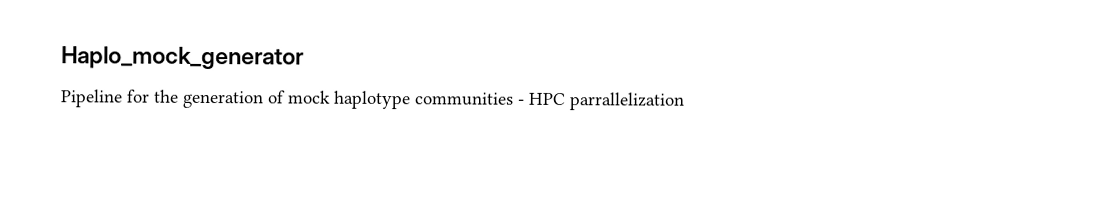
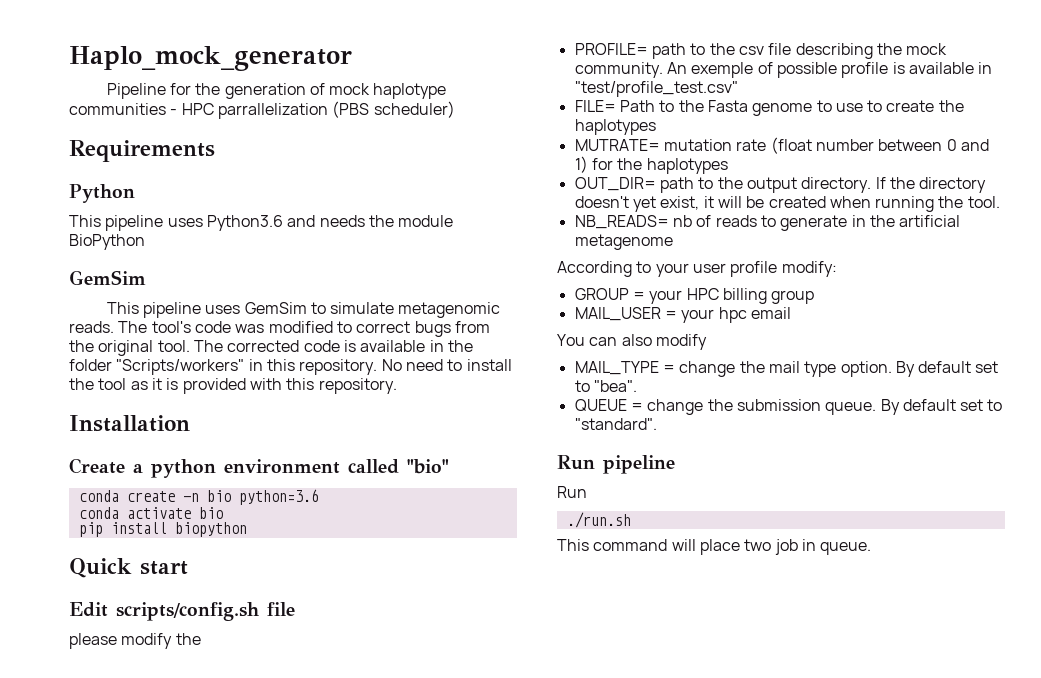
(685, 101) none -> [332,101,455,118] [69,140,215,162] [69,184,135,203] [69,215,454,231] [69,234,145,250] [69,270,146,285] [106,302,501,318] [69,321,490,337] [69,340,473,356] [69,359,512,375] [69,378,397,394] [69,415,190,432] [69,458,449,478] [78,489,319,505] [78,507,223,519] [78,522,247,537] [69,558,188,578] [69,602,295,621] [69,633,201,649] [574,43,948,59] [574,62,993,78] [574,81,738,97] [574,100,964,116] [574,119,656,135] [574,137,989,154] [574,156,728,174] [574,177,987,193] [574,196,1000,212] [574,215,961,231] [574,234,673,250] [557,261,837,277] [574,288,815,304] [574,307,791,323] [557,334,707,350] [574,361,999,377] [574,380,637,392] [574,399,1003,415] [574,418,657,430] [557,455,675,474] [557,486,587,498] [566,512,631,528] [557,539,872,555] (PBS scheduler) // Requirements // Python // This pipeline uses Python3.6 and needs the module BioPython // GemSim // This pipeline uses GemSim to simulate metagenomic reads. The tool's code was modified to correct bugs from the original tool. The corrected code is available in the folder "Scripts/workers" in this repository. No need to install the tool as it is provided with this repository. // Installation // Create a python environment called "bio" // conda create -n bio python=3.6 // conda activate bio // pip install biopython // Quick start // Edit scripts/config.sh file // please modify the // PROFILE= path to the csv file describing the mock community. An exemple of possible profile is available in "test/profile_test.csv" // FILE= Path to the Fasta genome to use to create the haplotypes // MUTRATE= mutation rate (float number between 0 and 1) for the haplotypes // OUT_DIR= path to the output directory. If the directory doesn't yet exist, it will be created when running the tool. // NB_READS= nb of reads to generate in the artificial metagenome // According to your user profile modify: // GROUP = your HPC billing group // MAIL_USER = your hpc email // You can also modify // MAIL_TYPE = change the mail type option. By default set to "bea". // QUEUE = change the submission queue. By default set to "standard". // Run pipeline // Run // ./run.sh // This command will place two job in queue.

